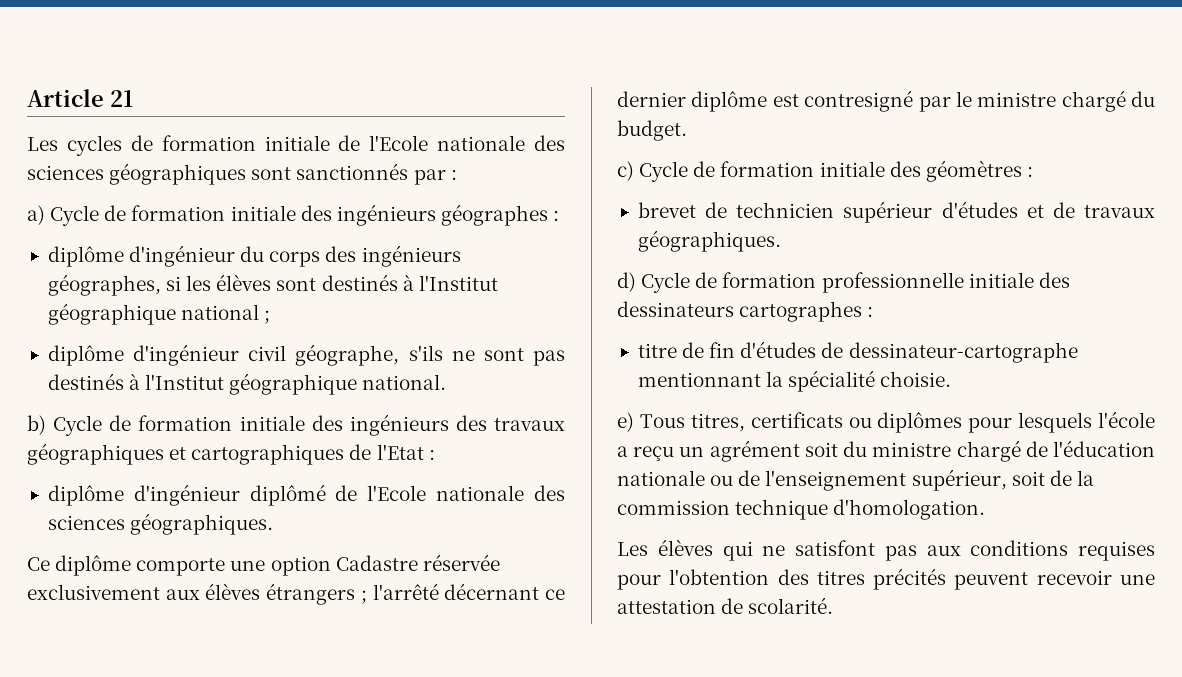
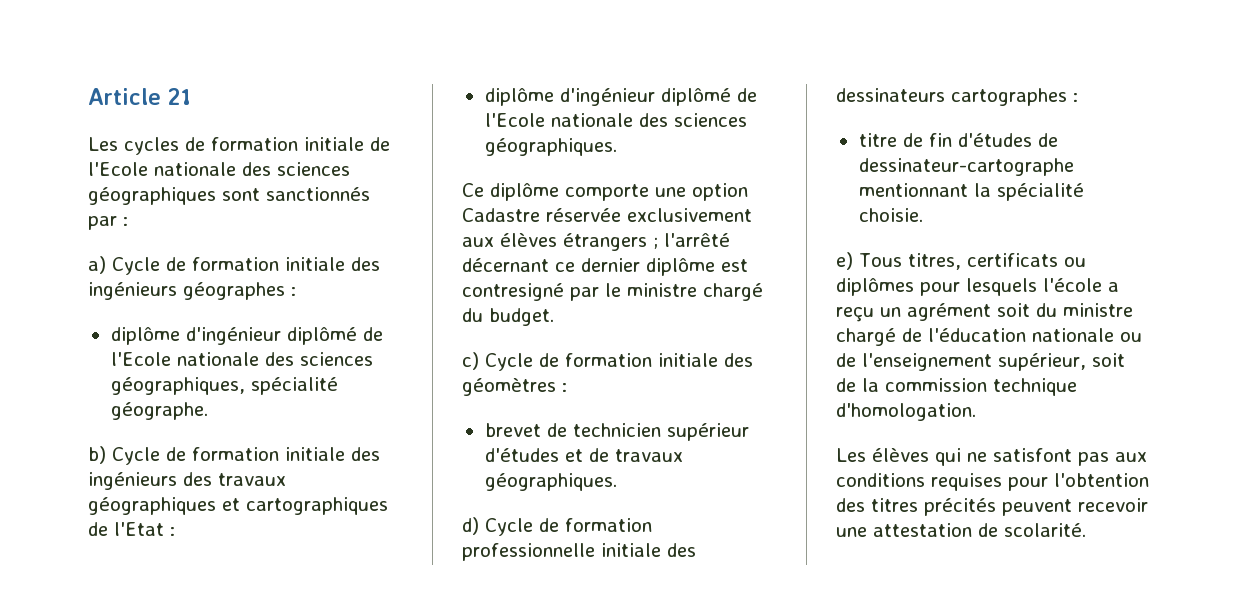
[240,245,461,267] [47,274,498,296] [47,303,271,325] [47,344,565,366] [47,373,447,395] du corps des ingénieurs géographes, si les élèves sont destinés à l'Institut géographique national ; // diplôme d'ingénieur civil géographe, s'ils ne sont pas destinés à l'Institut géographique national. -> [286,327,383,345] [110,352,373,366] [110,377,338,395] [110,402,208,420] diplômé de l'Ecole nationale des sciences géographiques, spécialité géographe.

